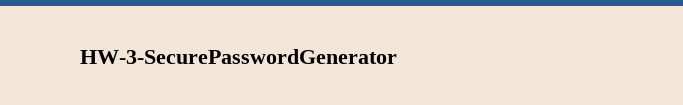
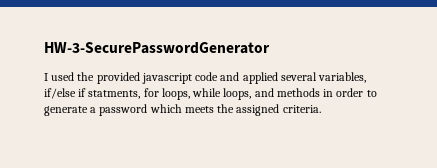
(397, 56) none -> [44,72,367,84] [44,88,377,100] [44,104,321,116] // I used the provided javascript code and applied several variables, if/else if statments, for loops, while loops, and methods in order to generate a password which meets the assigned criteria.

